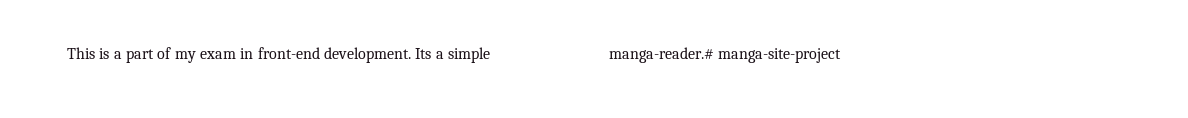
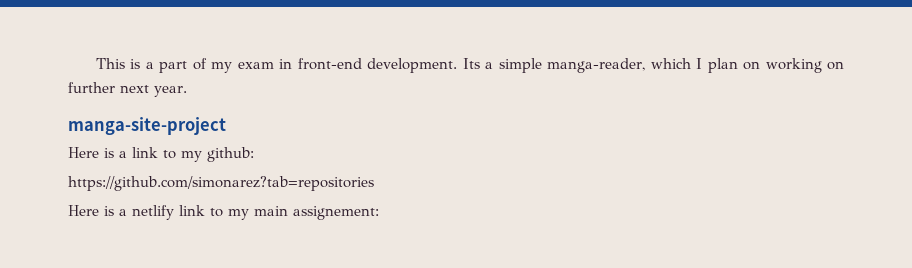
[609,47,842,63] manga-reader.# manga-site-project -> [547,58,844,73] [68,82,187,97] [68,117,226,135] [68,147,254,162] [68,176,374,191] [68,205,379,220] manga-reader, which I plan on working on further next year. // manga-site-project // Here is a link to my github: // https://github.com/simonarez?tab=repositories // Here is a netlify link to my main assignement:

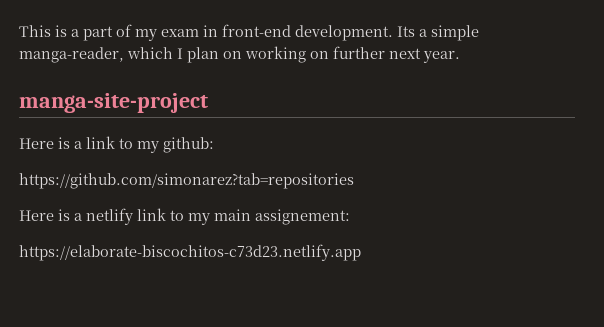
(379, 213) none -> [19,244,361,261] // https://elaborate-biscochitos-c73d23.netlify.app

